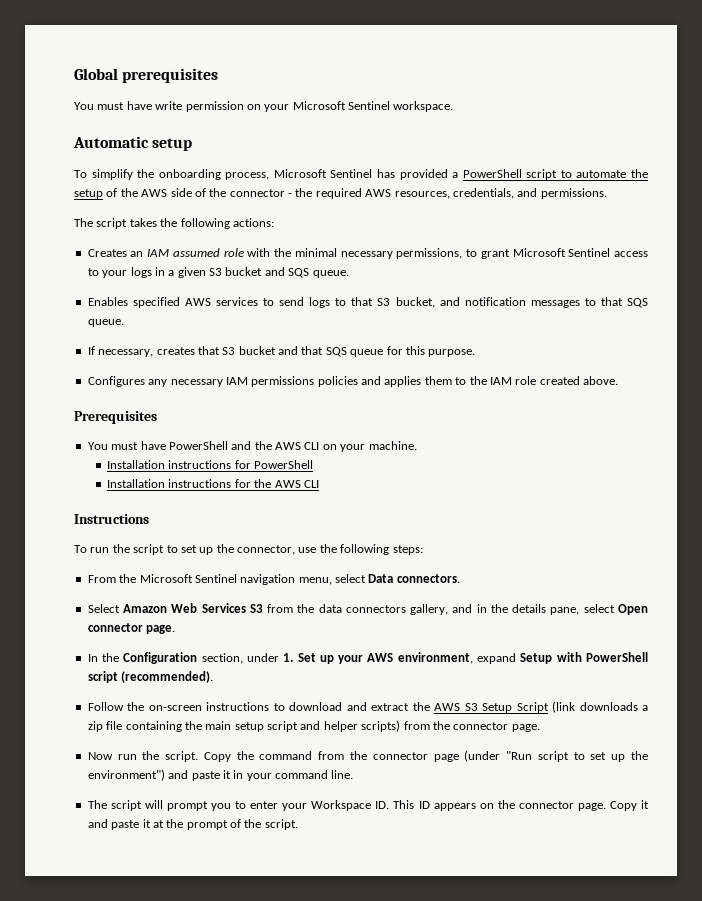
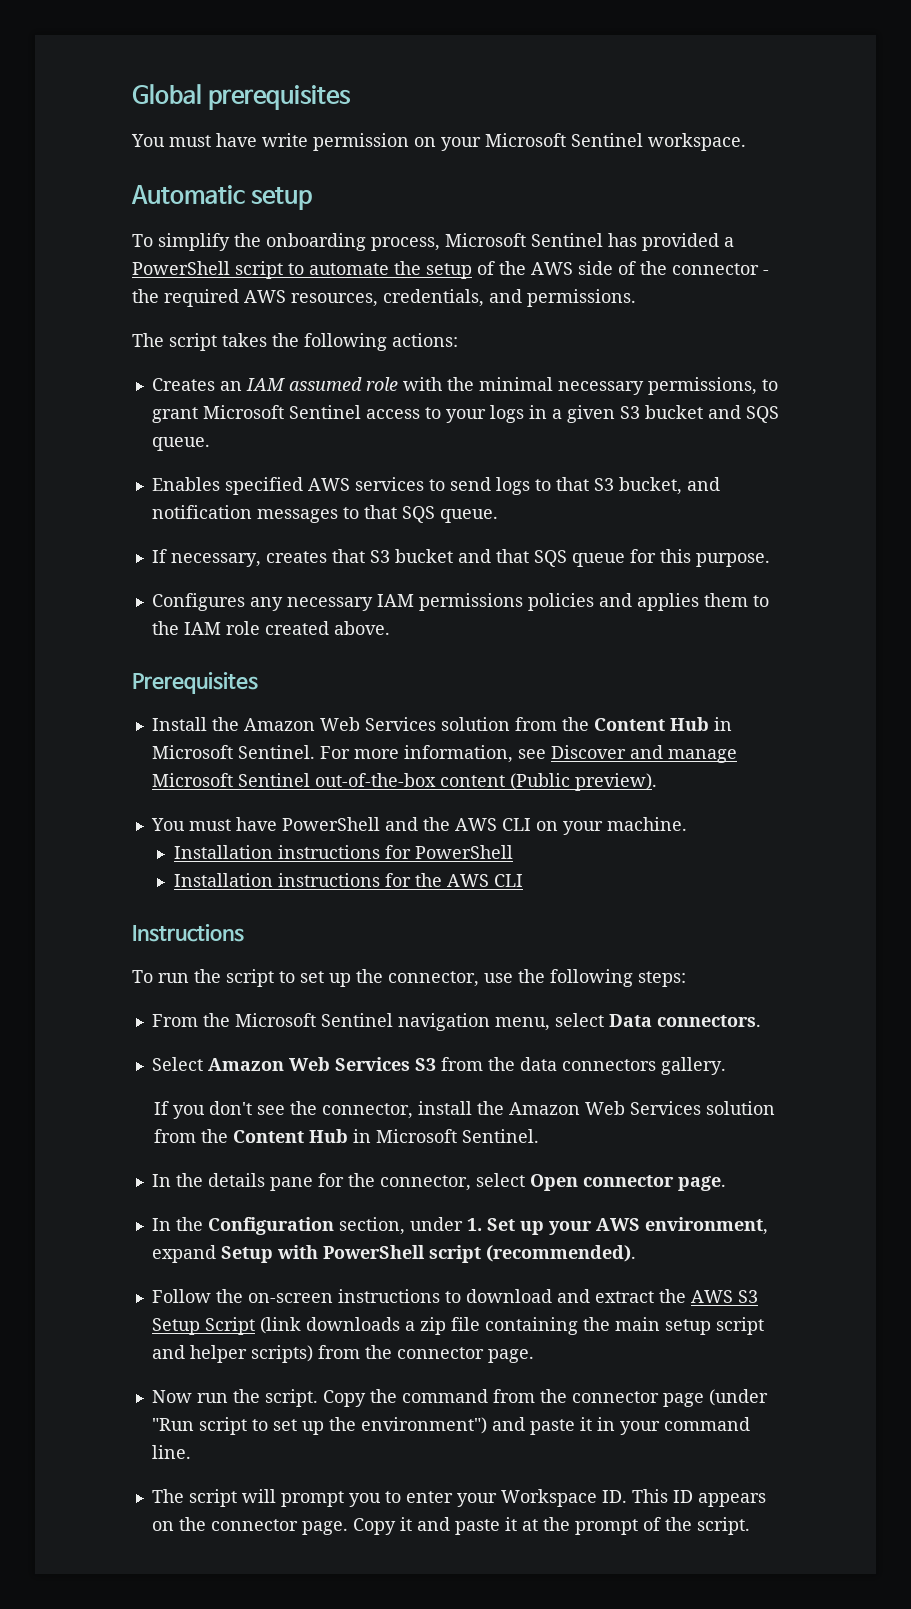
(157, 417) none -> [151,717,732,731] [151,745,737,763] [151,773,657,791] // Install the Amazon Web Services solution from the Content Hub in Microsoft Sentinel. For more information, see Discover and manage Microsoft Sentinel out-of-the-box content (Public preview).
[410,604,580,615] gallery, and in the details pane, -> [660,1057,726,1075] [153,1101,775,1119] [153,1129,539,1143] [151,1173,471,1191] gallery. // If you don't see the connector, install the Amazon Web Services solution from the Content Hub in Microsoft Sentinel. // In the details pane for the connector,

